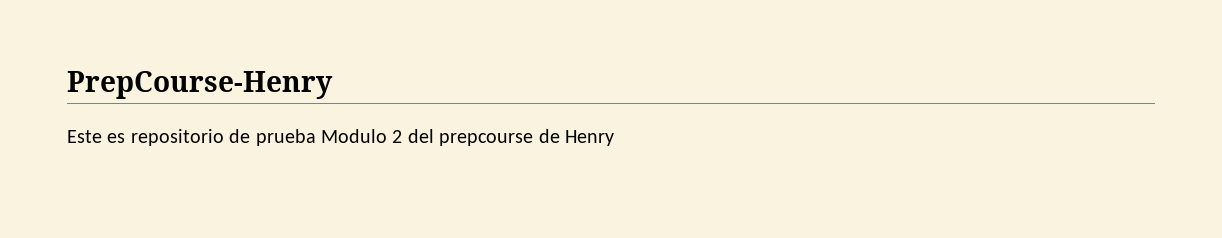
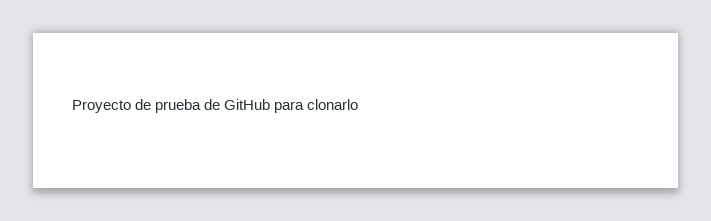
[67,71,333,99] [67,129,614,146] PrepCourse-Henry // Este es repositorio de prueba Modulo 2 del prepcourse de Henry -> [72,99,359,113] Proyecto de prueba de GitHub para clonarlo

